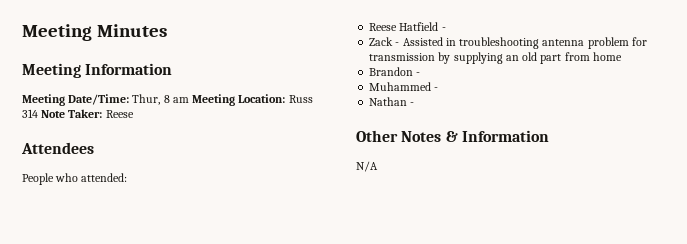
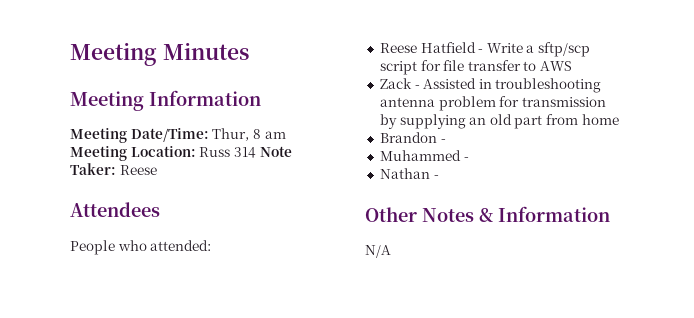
(446, 29) none -> [486,42,591,57] [379,60,573,75] Write a sftp/scp script for file transfer to AWS

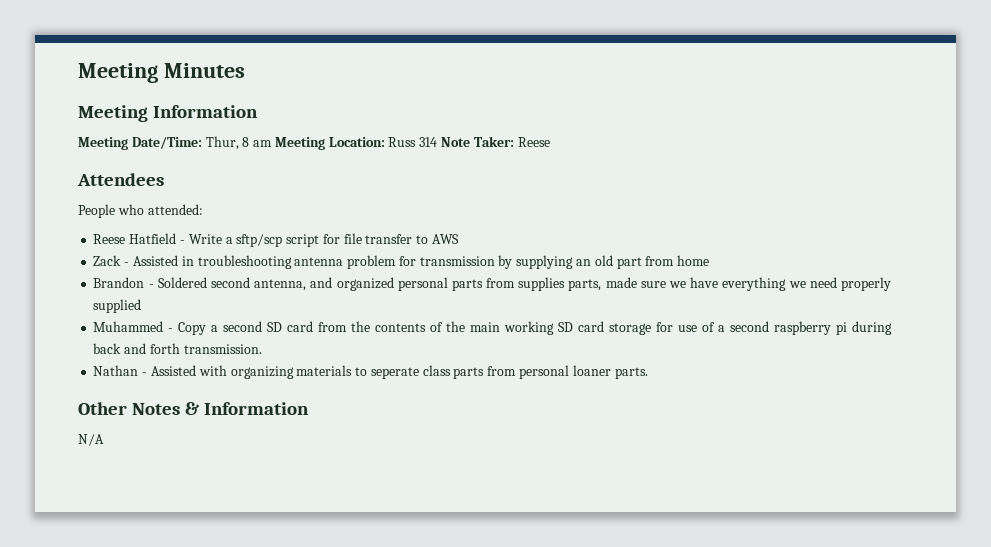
[379,150,469,161] [379,168,439,179] // Muhammed - // Nathan - -> [157,277,891,291] [93,299,142,313] [93,321,893,335] [93,343,262,354] [93,365,648,379] Soldered second antenna, and organized personal parts from supplies parts, made sure we have everything we need properly supplied // Muhammed - Copy a second SD card from the contents of the main working SD card storage for use of a second raspberry pi during back and forth transmission. // Nathan - Assisted with organizing materials to seperate class parts from personal loaner parts.

